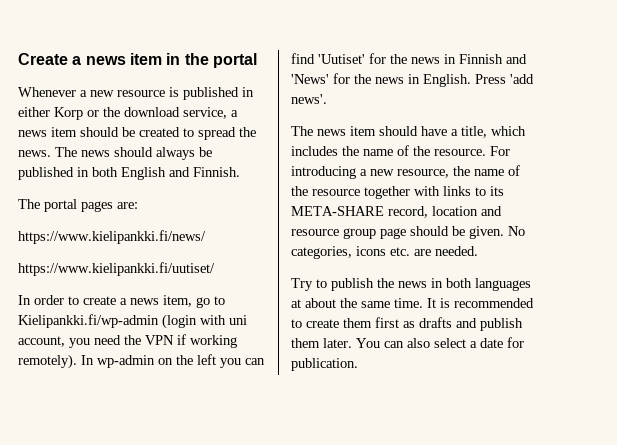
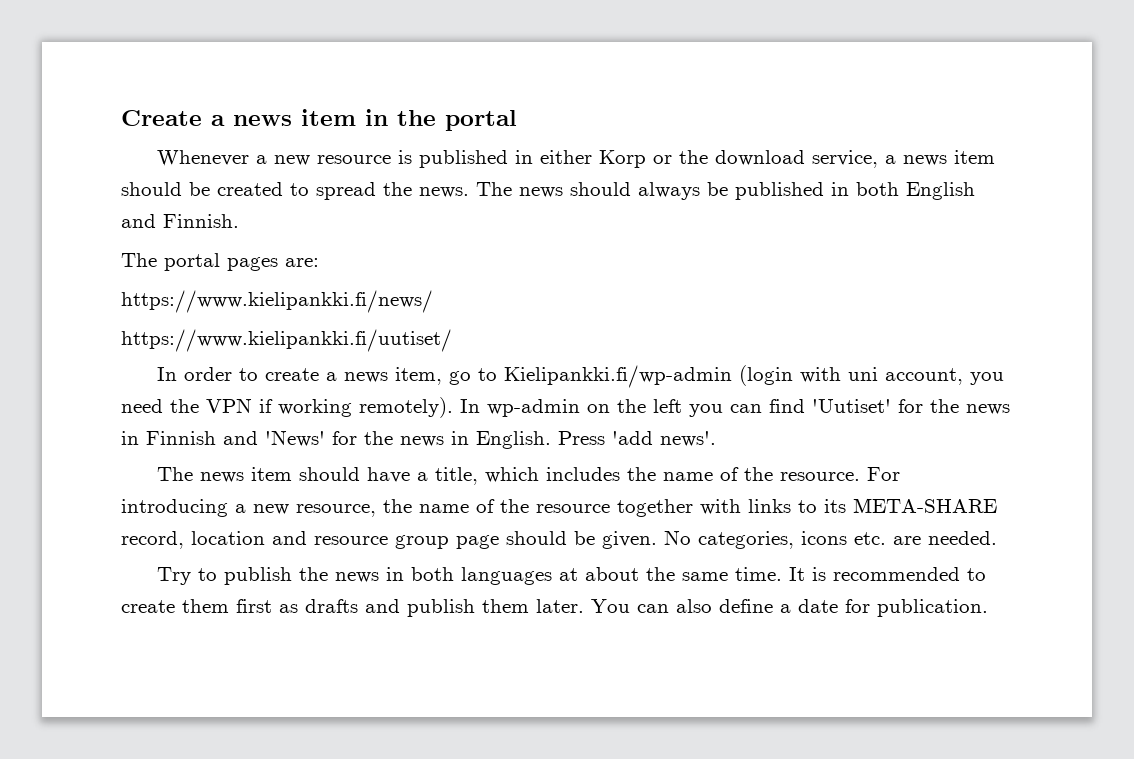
[434,338,466,348] select -> [719,599,773,613] define

